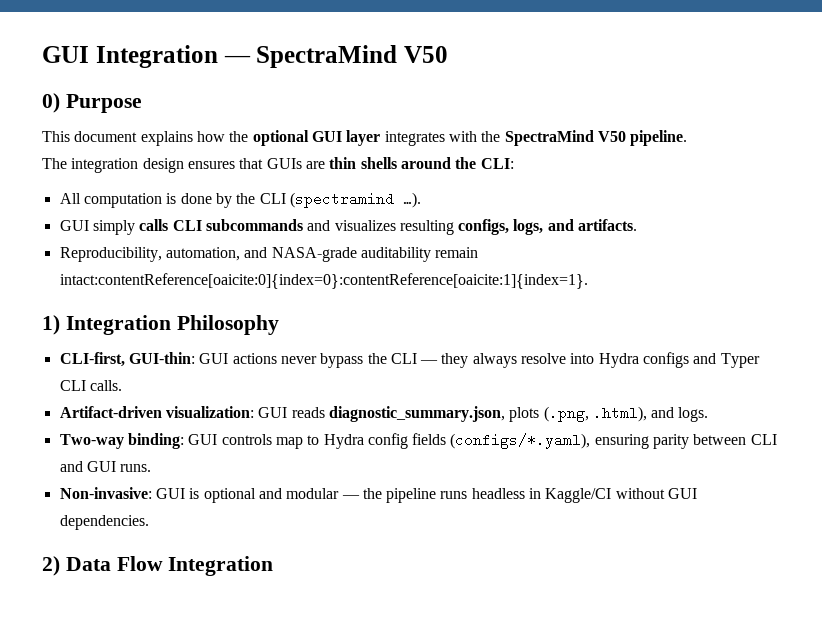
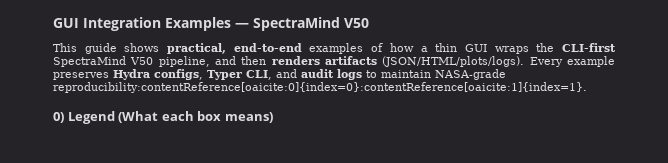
(218, 56) none -> [165,17,231,31] Examples
[42,93,142,113] // 0) Purpose -> (369, 23) none
[74,130,688,146] [42,157,514,173] [59,192,421,208] [59,219,638,235] [59,247,479,262] [59,273,588,289] [42,315,279,335] [59,352,760,368] [59,380,122,391] [59,406,709,422] [59,433,777,449] [59,461,152,472] [59,487,698,503] [59,515,149,530] [42,556,274,576] document explains how the optional GUI layer integrates with the SpectraMind V50 pipeline. // The integration design ensures that GUIs are thin shells around the CLI: // All computation is done by the CLI (spectramind …). // GUI simply calls CLI subcommands and visualizes resulting configs, logs, and artifacts. // Reproducibility, automation, and NASA-grade auditability remain intact:contentReference[oaicite:0]{index=0}:contentReference[oaicite:1]{index=1}. // 1) Integration Philosophy // CLI-first, GUI-thin: GUI actions never bypass the CLI — they always resolve into Hydra configs and Typer CLI calls. // Artifact-driven visualization: GUI reads diagnostic_summary.json, plots (.png, .html), and logs. // Two-way binding: GUI controls map to Hydra config fields (configs/*.yaml), ensuring parity between CLI and GUI runs. // Non-invasive: GUI is optional and modular — the pipeline runs headless in Kaggle/CI without GUI dependencies. // 2) Data Flow Integration -> [84,43,616,54] [53,56,615,67] [53,69,506,80] [53,82,587,93] [53,111,273,124] guide shows practical, end-to-end examples of how a thin GUI wraps the CLI-first SpectraMind V50 pipeline, and then renders artifacts (JSON/HTML/plots/logs). Every example preserves Hydra configs, Typer CLI, and audit logs to maintain NASA-grade reproducibility:contentReference[oaicite:0]{index=0}:contentReference[oaicite:1]{index=1}. // 0) Legend (What each box means)

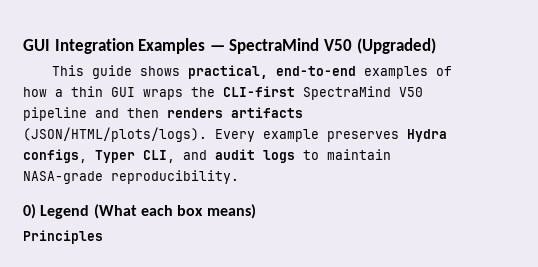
(369, 23) none -> [356,38,436,54] (Upgraded)
[158,56,210,67] pipeline, -> [23,107,87,121] pipeline
[53,82,587,93] reproducibility:contentReference[oaicite:0]{index=0}:contentReference[oaicite:1]{index=1}. -> [111,170,239,184] reproducibility.
(273, 117) none -> [23,230,103,244] // Principles

